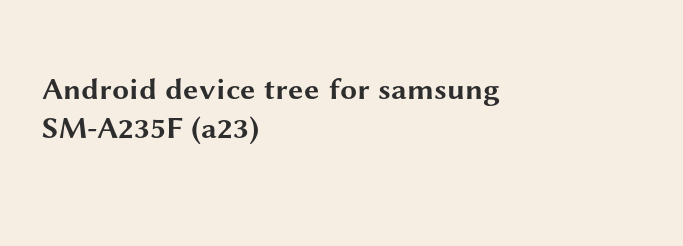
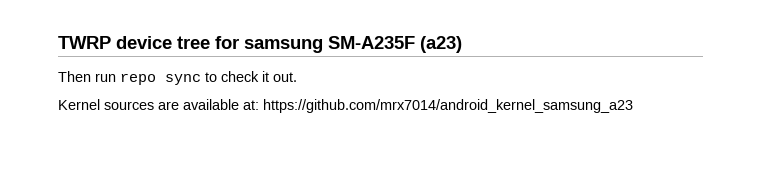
[42,78,157,99] Android -> [58,36,111,49] TWRP
(260, 130) none -> [58,71,297,85] [58,99,633,113] // Then run repo sync to check it out. // Kernel sources are available at: https://github.com/mrx7014/android_kernel_samsung_a23

